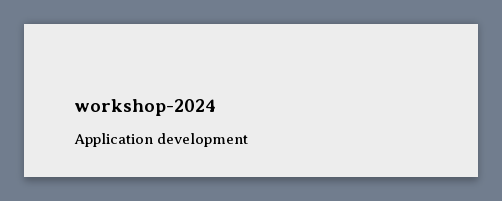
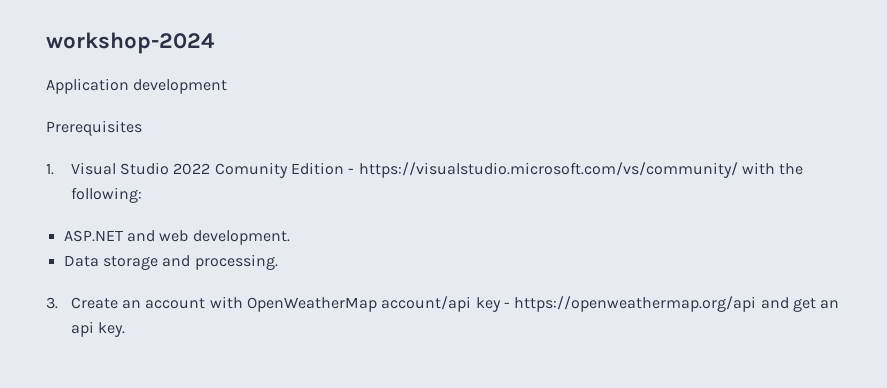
(249, 140) none -> [46,120,142,136] [46,162,804,178] [70,187,142,203] [63,230,290,245] [63,254,278,270] [46,296,840,312] [70,321,126,337] // Prerequisites // 1. Visual Studio 2022 Comunity Edition - https://visualstudio.microsoft.com/vs/community/ with the following: // ASP.NET and web development. // Data storage and processing. // 3. Create an account with OpenWeatherMap account/api key - https://openweathermap.org/api and get an api key.

